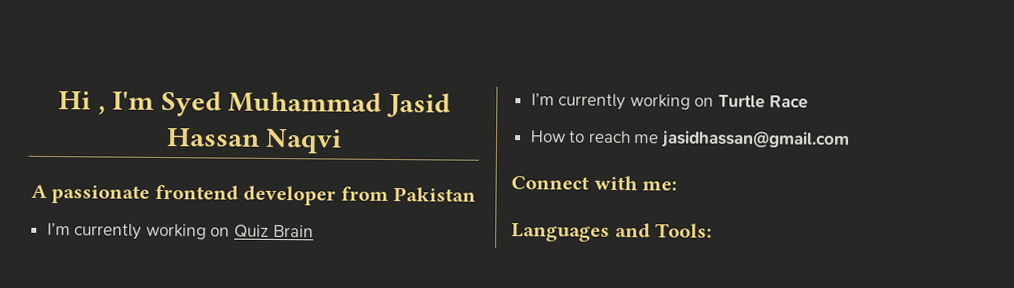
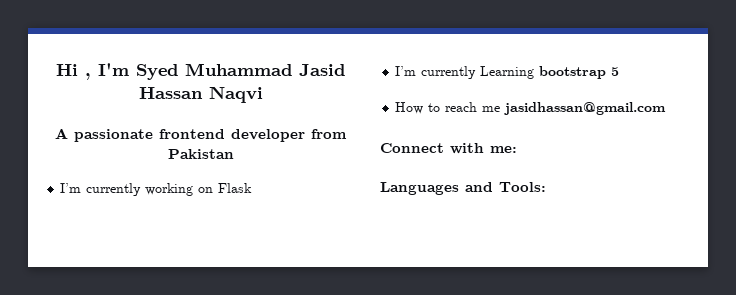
[234,224,314,238] [530,93,808,111] Quiz Brain // I’m currently working on Turtle Race -> [218,183,253,193] [395,66,620,79] Flask // I’m currently Learning bootstrap 5

